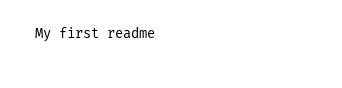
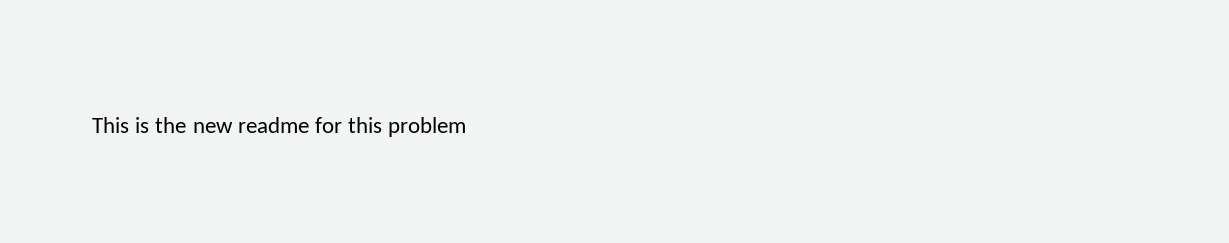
[35,26,155,42] My first readme -> [92,117,467,137] This is the new readme for this problem

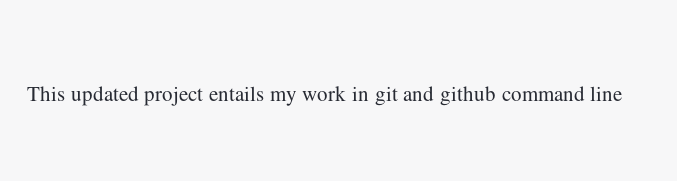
[135,117,467,137] is the new readme for this problem -> [70,86,623,106] updated project entails my work in git and github command line

